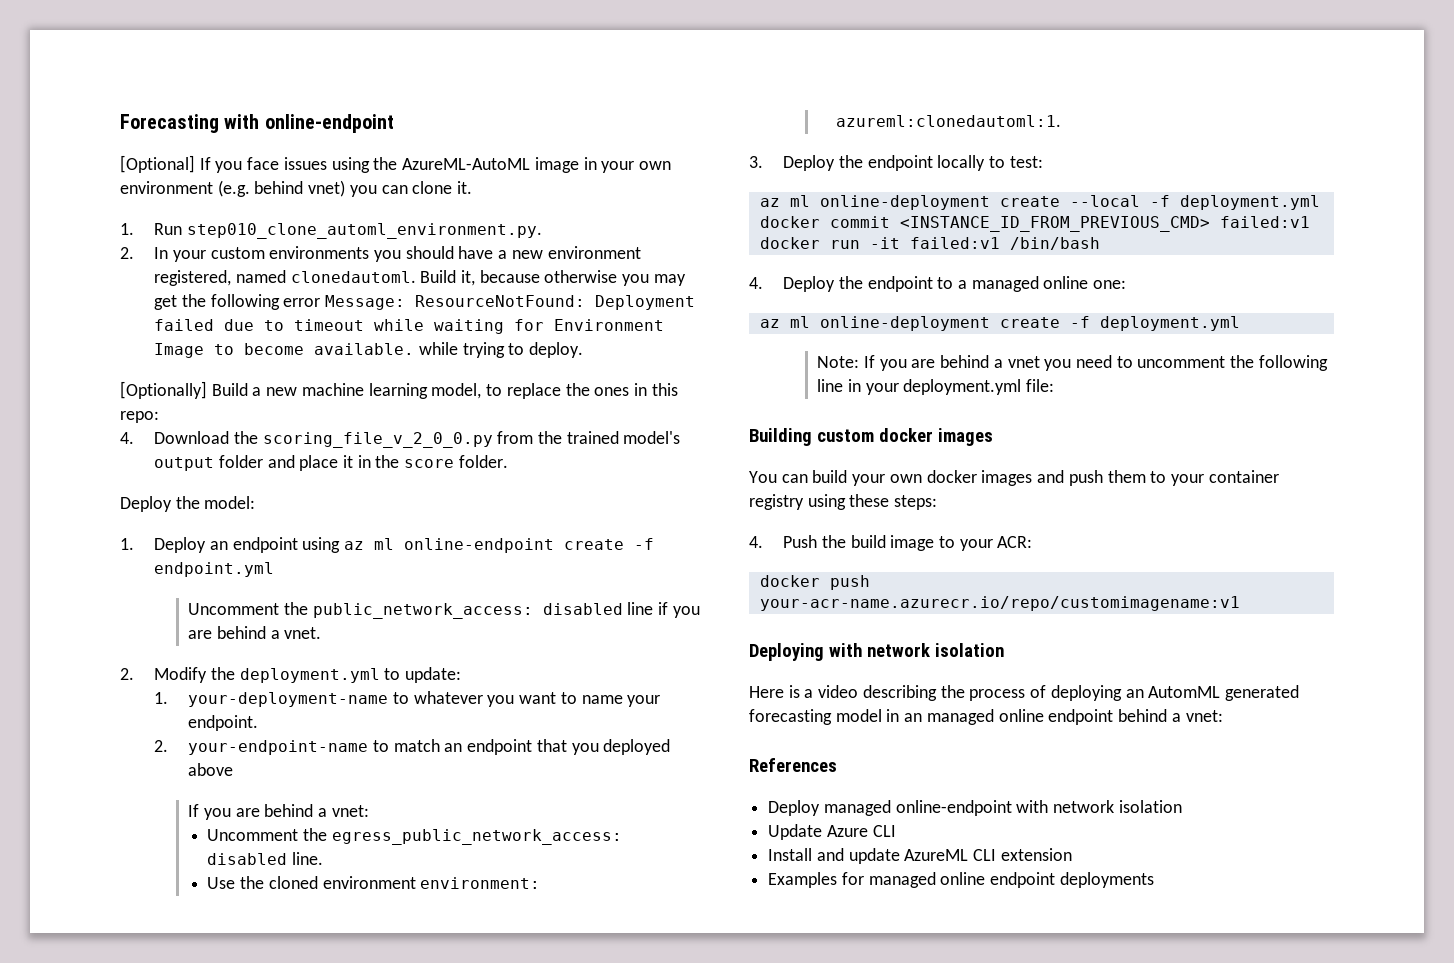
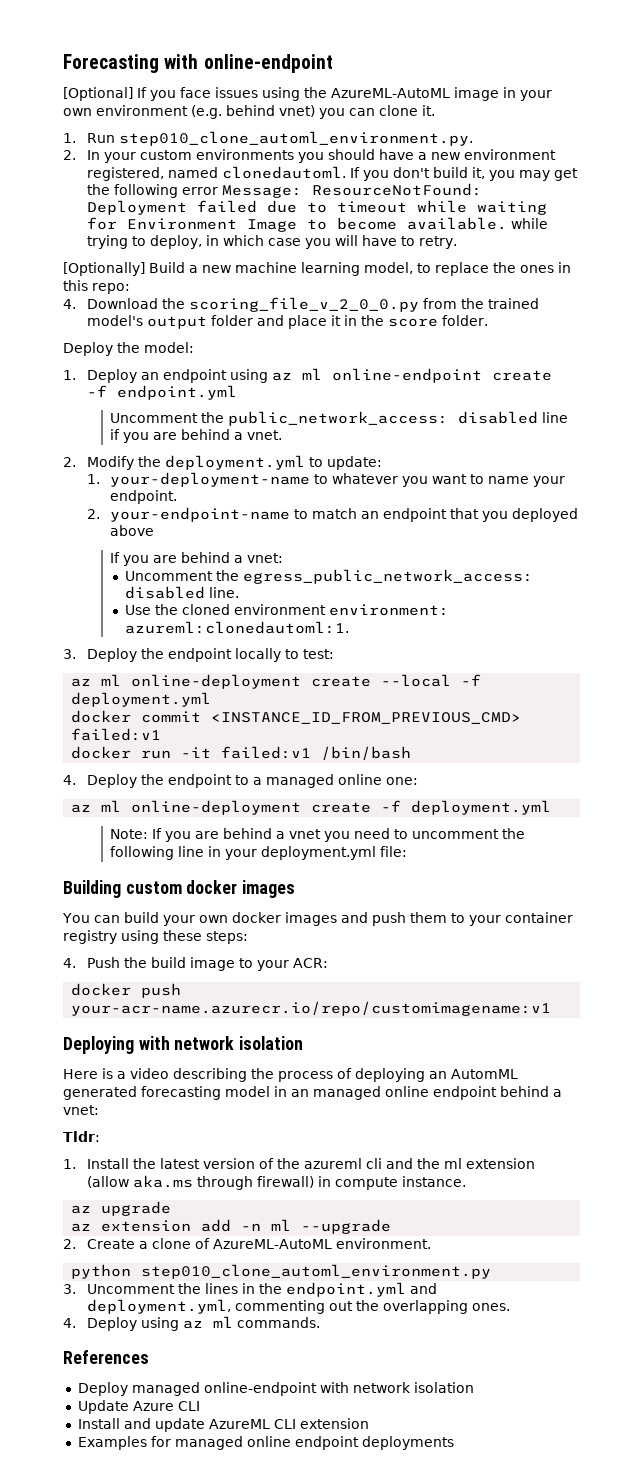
[420,270,618,286] Build it, because otherwise -> [349,167,485,181] If you don't build it,
[529,342,584,358] deploy. -> [149,235,457,249] deploy, in which case you will have to retry.
(1223, 716) none -> [63,1131,100,1142] [63,1158,535,1169] [86,1175,466,1190] [71,1201,172,1216] [71,1219,392,1234] [63,1238,431,1249] [71,1264,492,1279] [63,1282,437,1297] [86,1299,510,1314] [63,1316,320,1331] // Tldr: // 1. Install the latest version of the azureml cli and the ml extension (allow aka.ms through firewall) in compute instance. // az upgrade // az extension add -n ml --upgrade // 2. Create a clone of AzureML-AutoML environment. // python step010_clone_automl_environment.py // 3. Uncomment the lines in the endpoint.yml and deployment.yml, commenting out the overlapping ones. // 4. Deploy using az ml commands.

